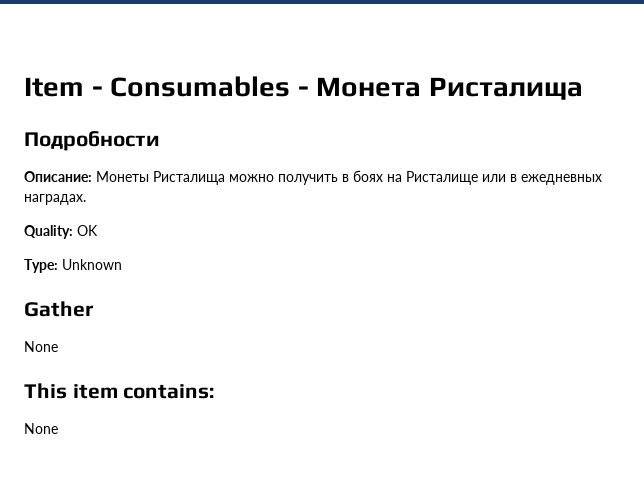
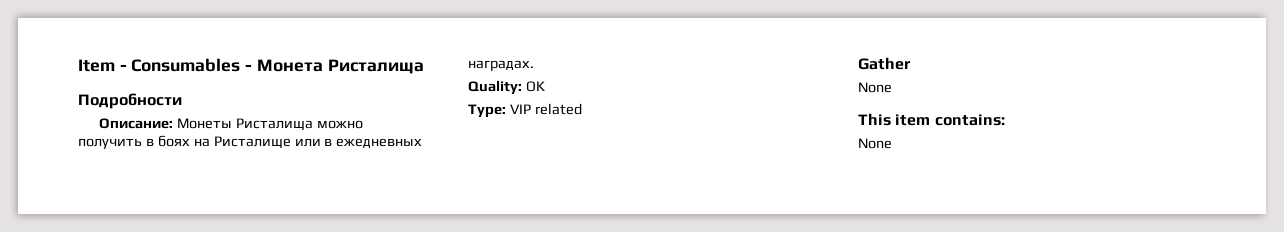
[62,259,122,270] Unknown -> [509,103,582,115] VIP related

